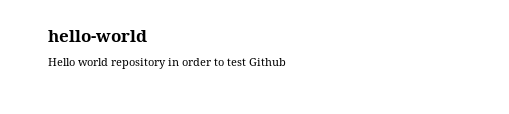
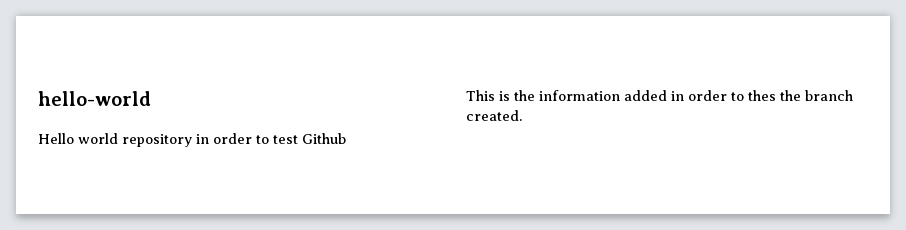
(286, 62) none -> [466,90,853,101] [466,110,522,121] // This is the information added in order to thes the branch created.

